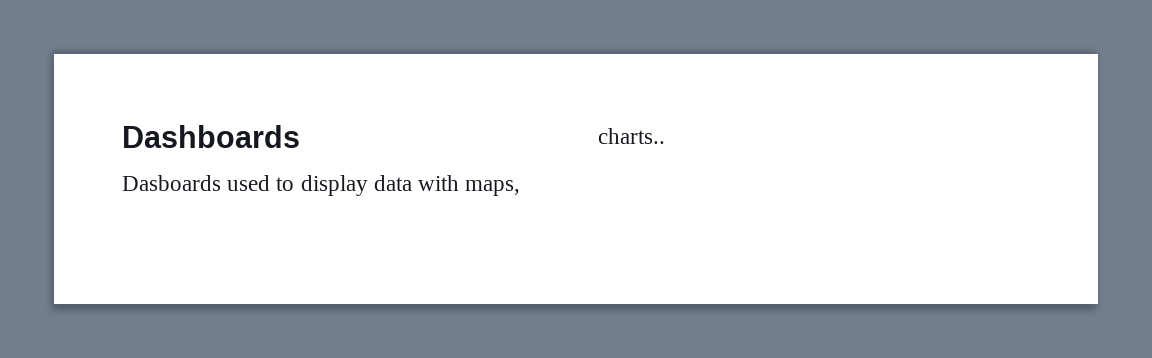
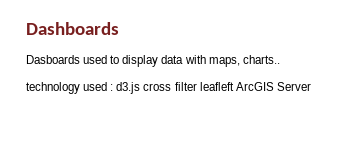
(665, 136) none -> [26,82,311,94] // technology used : d3.js cross filter leafleft ArcGIS Server

